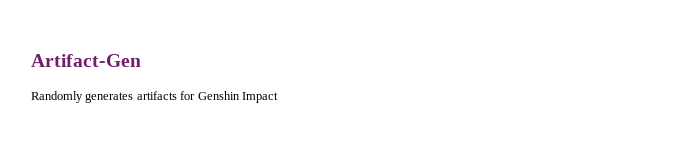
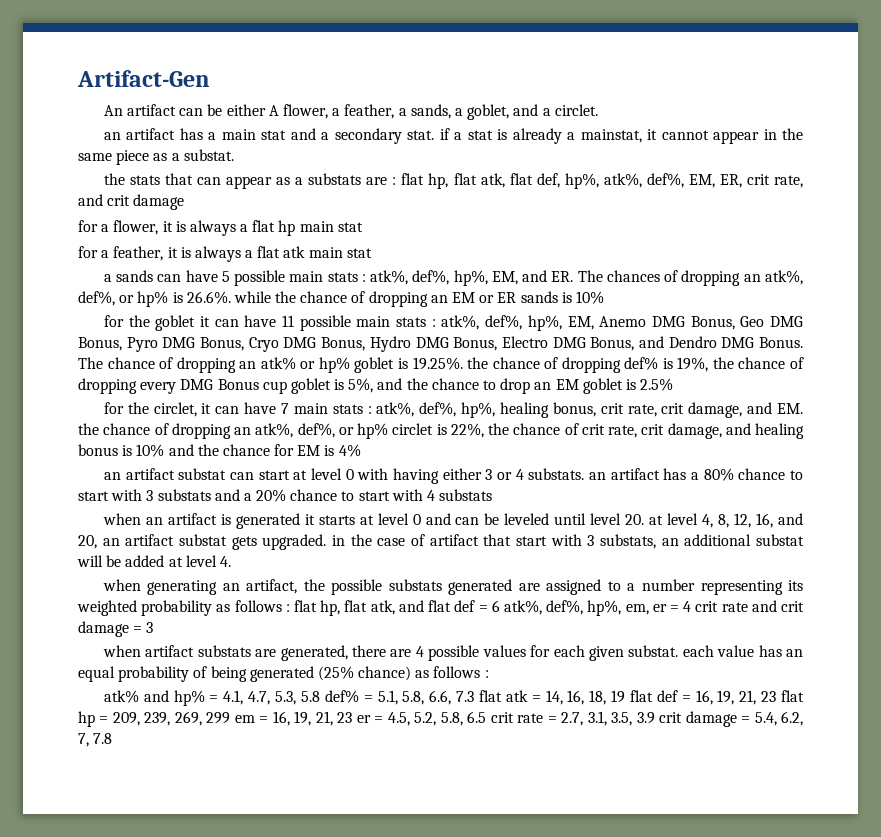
[31,91,278,103] Randomly generates artifacts for Genshin Impact -> [103,104,598,120] [103,128,803,144] [78,149,234,165] [103,173,803,189] [78,194,185,210] [78,220,363,236] [78,246,372,262] [103,270,803,286] [78,291,604,307] [103,315,803,331] [78,336,803,352] [78,357,804,373] [78,378,674,394] [103,402,804,418] [78,423,804,439] [78,444,361,457] [103,468,804,484] [78,489,493,502] [102,513,803,529] [78,534,804,550] [77,555,231,567] [102,579,803,595] [77,600,805,616] [78,621,154,637] [102,645,803,661] [78,666,489,682] [103,690,804,706] [78,711,803,727] [78,733,113,747] An artifact can be either A flower, a feather, a sands, a goblet, and a circlet. // an artifact has a main stat and a secondary stat. if a stat is already a mainstat, it cannot appear in the same piece as a substat. // the stats that can appear as a substats are : flat hp, flat atk, flat def, hp%, atk%, def%, EM, ER, crit rate, and crit damage // for a flower, it is always a flat hp main stat // for a feather, it is always a flat atk main stat // a sands can have 5 possible main stats : atk%, def%, hp%, EM, and ER. The chances of dropping an atk%, def%, or hp% is 26.6%. while the chance of dropping an EM or ER sands is 10% // for the goblet it can have 11 possible main stats : atk%, def%, hp%, EM, Anemo DMG Bonus, Geo DMG Bonus, Pyro DMG Bonus, Cryo DMG Bonus, Hydro DMG Bonus, Electro DMG Bonus, and Dendro DMG Bonus. The chance of dropping an atk% or hp% goblet is 19.25%. the chance of dropping def% is 19%, the chance of dropping every DMG Bonus cup goblet is 5%, and the chance to drop an EM goblet is 2.5% // for the circlet, it can have 7 main stats : atk%, def%, hp%, healing bonus, crit rate, crit damage, and EM. the chance of dropping an atk%, def%, or hp% circlet is 22%, the chance of crit rate, crit damage, and healing bonus is 10% and the chance for EM is 4% // an artifact substat can start at level 0 with having either 3 or 4 substats. an artifact has a 80% chance to start with 3 substats and a 20% chance to start with 4 substats // when an artifact is generated it starts at level 0 and can be leveled until level 20. at level 4, 8, 12, 16, and 20, an artifact substat gets upgraded. in the case of artifact that start with 3 substats, an additional substat will be added at level 4. // when generating an artifact, the possible substats generated are assigned to a number representing its weighted probability as follows : flat hp, flat atk, and flat def = 6 atk%, def%, hp%, em, er = 4 crit rate and crit damage = 3 // when artifact substats are generated, there are 4 possible values for each given substat. each value has an equal probability of being generated (25% chance) as follows : // atk% and hp% = 4.1, 4.7, 5.3, 5.8 def% = 5.1, 5.8, 6.6, 7.3 flat atk = 14, 16, 18, 19 flat def = 16, 19, 21, 23 flat hp = 209, 239, 269, 299 em = 16, 19, 21, 23 er = 4.5, 5.2, 5.8, 6.5 crit rate = 2.7, 3.1, 3.5, 3.9 crit damage = 5.4, 6.2, 7, 7.8

